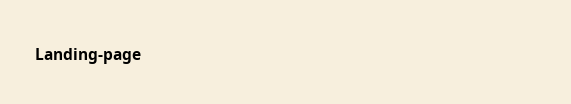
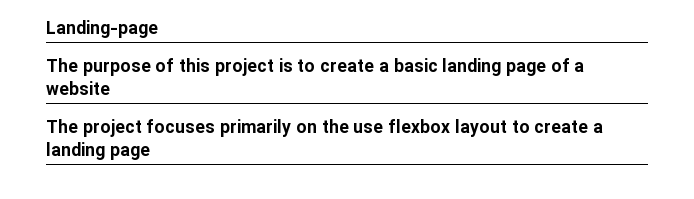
(141, 56) none -> [46,58,585,76] [46,81,110,95] [46,119,603,137] [46,142,150,160] // The purpose of this project is to create a basic landing page of a website // The project focuses primarily on the use flexbox layout to create a landing page

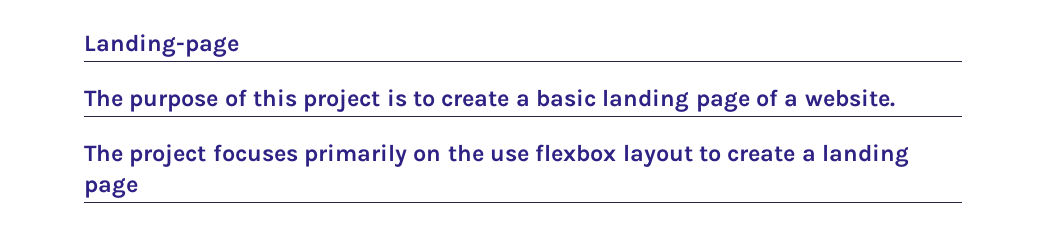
[46,81,110,95] website -> [804,89,895,107] website.

